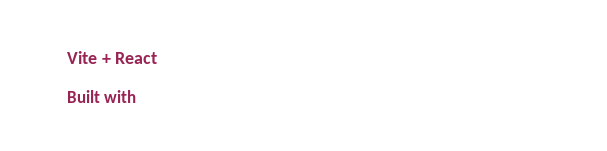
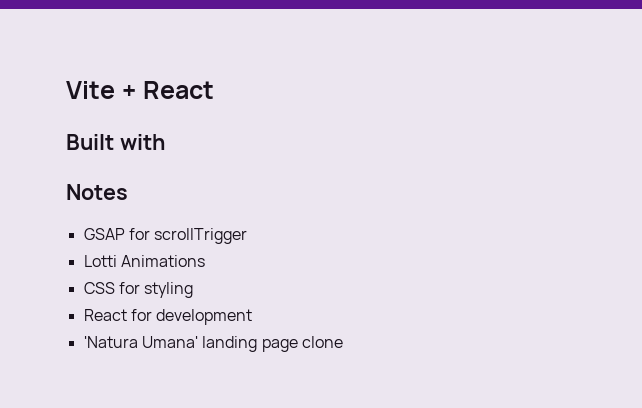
(137, 96) none -> [66,184,128,200] [83,228,248,244] [83,255,205,267] [83,282,194,298] [83,309,253,325] [83,336,343,352] // Notes // GSAP for scrollTrigger // Lotti Animations // CSS for styling // React for development // 'Natura Umana' landing page clone

